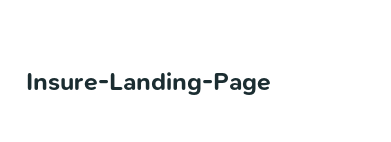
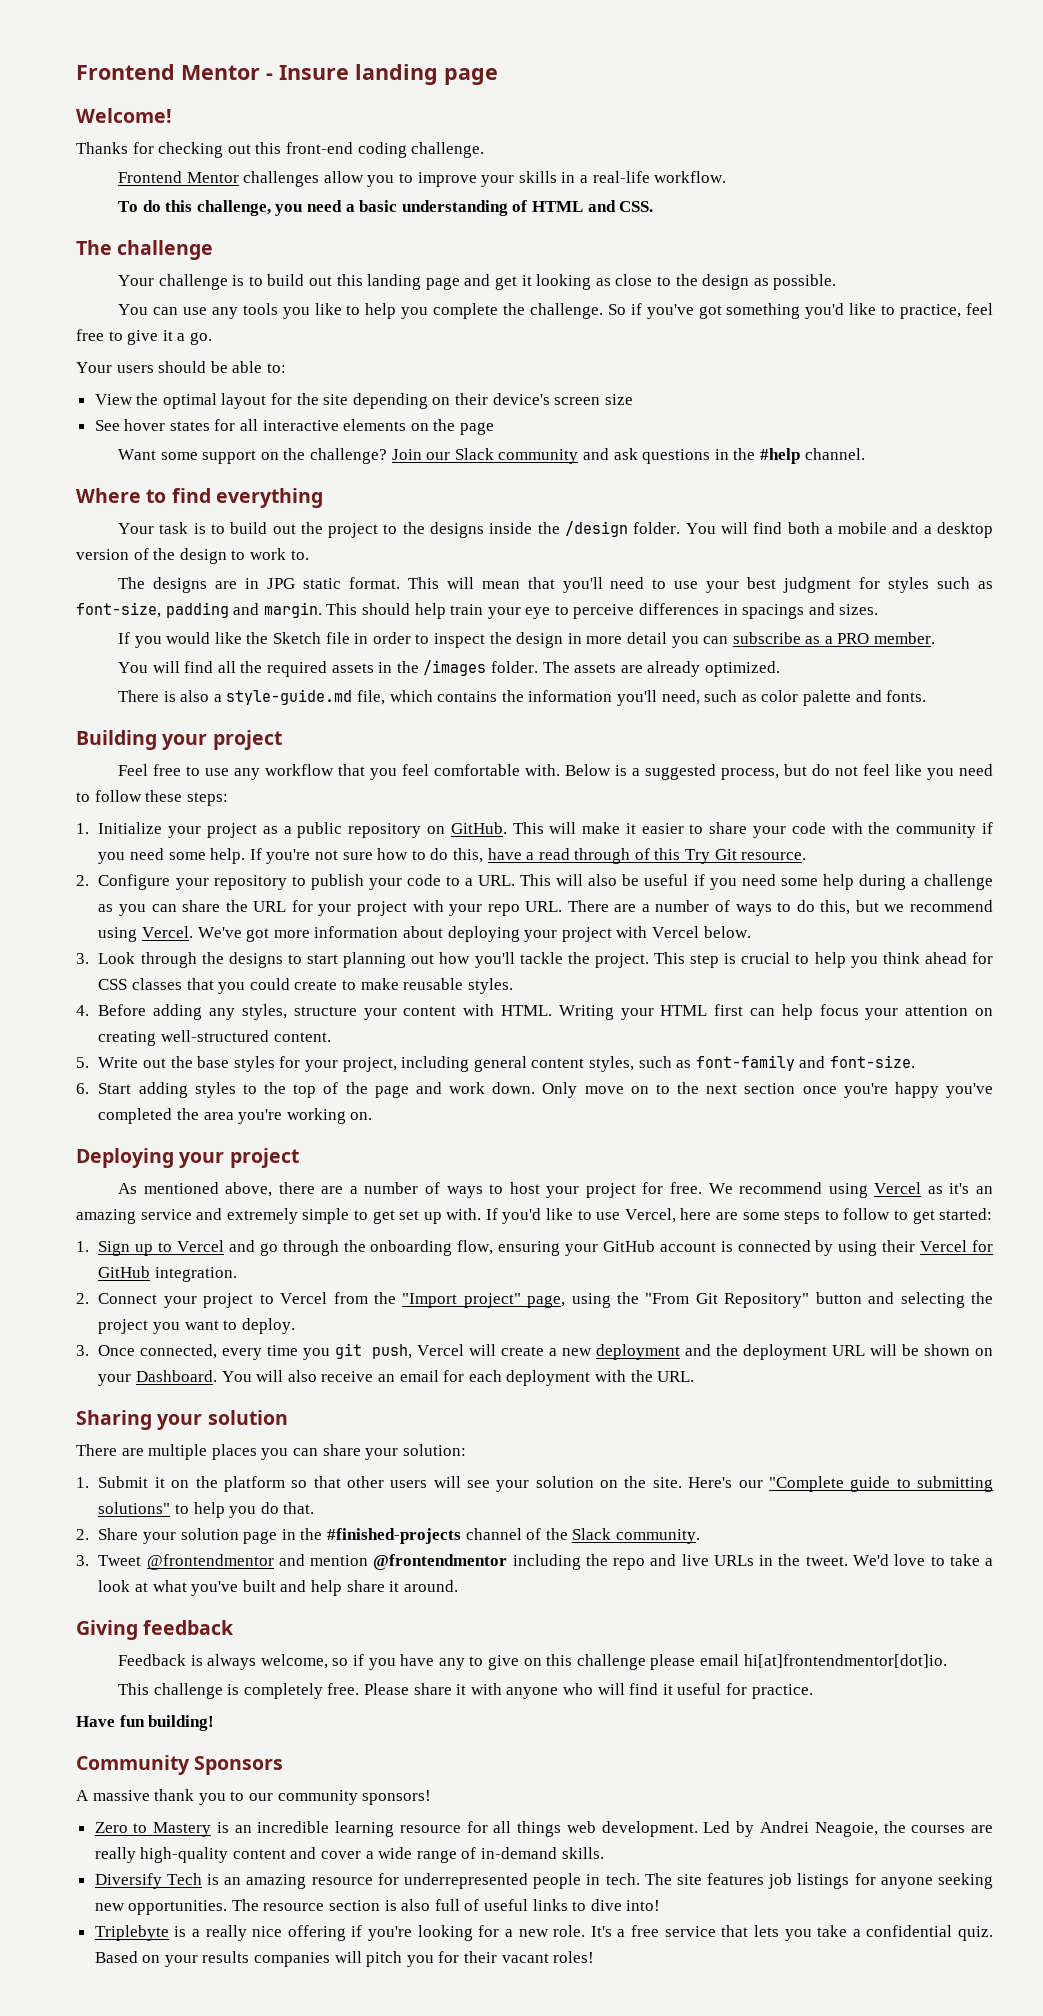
[26,72,271,95] Insure-Landing-Page -> [76,64,498,85] [76,108,172,123] [76,142,485,158] [118,171,727,187] [118,200,654,216] [76,240,214,260] [118,274,837,290] [118,303,994,319] [76,329,212,345] [76,361,286,373] [94,393,633,409] [94,419,495,435] [118,448,865,464] [76,488,323,508] [118,521,993,538] [76,548,309,564] [118,577,994,593] [76,602,879,619] [118,632,936,648] [118,660,780,677] [118,689,927,706] [76,730,282,750] [118,764,993,780] [76,790,228,806] [76,822,993,838] [98,848,807,864] [76,874,994,890] [98,900,993,916] [98,926,751,942] [76,952,993,968] [98,978,513,994] [76,1004,994,1020] [98,1030,331,1046] [76,1055,915,1072] [76,1082,994,1098] [98,1108,373,1124] [76,1148,299,1168] [118,1182,994,1198] [76,1208,993,1224] [76,1240,994,1256] [98,1266,238,1282] [76,1292,993,1308] [98,1318,295,1334] [76,1343,993,1360] [98,1370,695,1386] [76,1410,288,1430] [76,1444,466,1460] [76,1476,994,1492] [98,1502,315,1518] [76,1528,700,1544] [76,1554,994,1570] [98,1580,458,1596] [76,1620,235,1640] [118,1654,947,1670] [118,1683,813,1699] [76,1715,215,1731] [76,1755,284,1775] [76,1789,432,1805] [94,1821,993,1837] [94,1847,604,1863] [94,1873,993,1889] [94,1899,661,1915] [94,1925,993,1941] [94,1951,595,1967] Frontend Mentor - Insure landing page // Welcome! // Thanks for checking out this front-end coding challenge. // Frontend Mentor challenges allow you to improve your skills in a real-life workflow. // To do this challenge, you need a basic understanding of HTML and CSS. // The challenge // Your challenge is to build out this landing page and get it looking as close to the design as possible. // You can use any tools you like to help you complete the challenge. So if you've got something you'd like to practice, feel free to give it a go. // Your users should be able to: // View the optimal layout for the site depending on their device's screen size // See hover states for all interactive elements on the page // Want some support on the challenge? Join our Slack community and ask questions in the #help channel. // Where to find everything // Your task is to build out the project to the designs inside the /design folder. You will find both a mobile and a desktop version of the design to work to. // The designs are in JPG static format. This will mean that you'll need to use your best judgment for styles such as font-size, padding and margin. This should help train your eye to perceive differences in spacings and sizes. // If you would like the Sketch file in order to inspect the design in more detail you can subscribe as a PRO member. // You will find all the required assets in the /images folder. The assets are already optimized. // There is also a style-guide.md file, which contains the information you'll need, such as color palette and fonts. // Building your project // Feel free to use any workflow that you feel comfortable with. Below is a suggested process, but do not feel like you need to follow these steps: // 1. Initialize your project as a public repository on GitHub. This will make it easier to share your code with the community if you need some help. If you're not sure how to do this, have a read through of this Try Git resource. // 2. Configure your repository to publish your code to a URL. This will also be useful if you need some help during a challenge as you can share the URL for your project with your repo URL. There are a number of ways to do this, but we recommend using Vercel. We've got more information about deploying your project with Vercel below. // 3. Look through the designs to start planning out how you'll tackle the project. This step is crucial to help you think ahead for CSS classes that you could create to make reusable styles. // 4. Before adding any styles, structure your content with HTML. Writing your HTML first can help focus your attention on creating well-structured content. // 5. Write out the base styles for your project, including general content styles, such as font-family and font-size. // 6. Start adding styles to the top of the page and work down. Only move on to the next section once you're happy you've completed the area you're working on. // Deploying your project // As mentioned above, there are a number of ways to host your project for free. We recommend using Vercel as it's an amazing service and extremely simple to get set up with. If you'd like to use Vercel, here are some steps to follow to get started: // 1. Sign up to Vercel and go through the onboarding flow, ensuring your GitHub account is connected by using their Vercel for GitHub integration. // 2. Connect your project to Vercel from the "Import project" page, using the "From Git Repository" button and selecting the project you want to deploy. // 3. Once connected, every time you git push, Vercel will create a new deployment and the deployment URL will be shown on your Dashboard. You will also receive an email for each deployment with the URL. // Sharing your solution // There are multiple places you can share your solution: // 1. Submit it on the platform so that other users will see your solution on the site. Here's our "Complete guide to submitting solutions" to help you do that. // 2. Share your solution page in the #finished-projects channel of the Slack community. // 3. Tweet @frontendmentor and mention @frontendmentor including the repo and live URLs in the tweet. We'd love to take a look at what you've built and help share it around. // Giving feedback // Feedback is always welcome, so if you have any to give on this challenge please email hi[at]frontendmentor[dot]io. // This challenge is completely free. Please share it with anyone who will find it useful for practice. // Have fun building! // Community Sponsors // A massive thank you to our community sponsors! // Zero to Mastery is an incredible learning resource for all things web development. Led by Andrei Neagoie, the courses are really high-quality content and cover a wide range of in-demand skills. // Diversify Tech is an amazing resource for underrepresented people in tech. The site features job listings for anyone seeking new opportunities. The resource section is also full of useful links to dive into! // Triplebyte is a really nice offering if you're looking for a new role. It's a free service that lets you take a confidential quiz. Based on your results companies will pitch you for their vacant roles!

